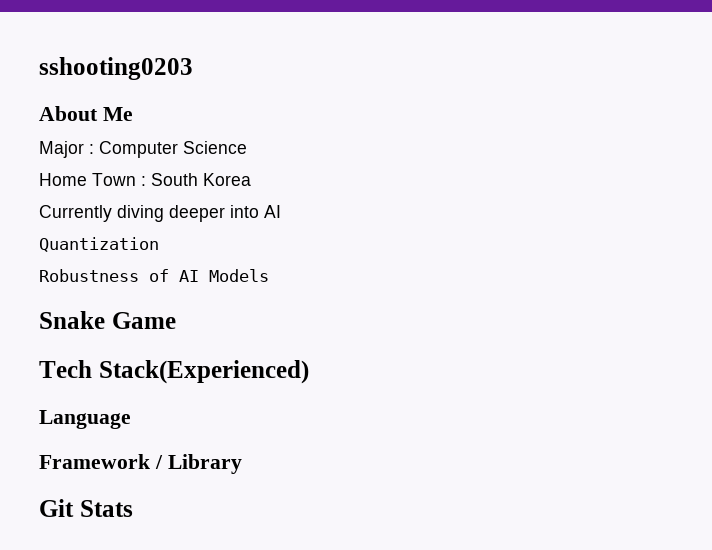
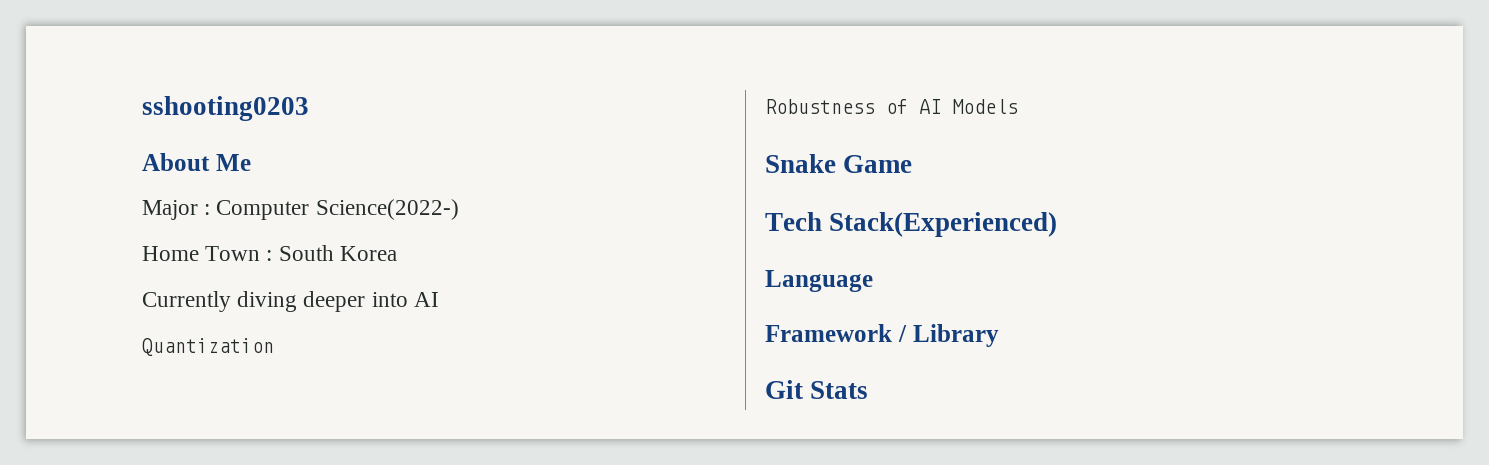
[183,141,247,154] Science -> [315,199,459,220] Science(2022-)

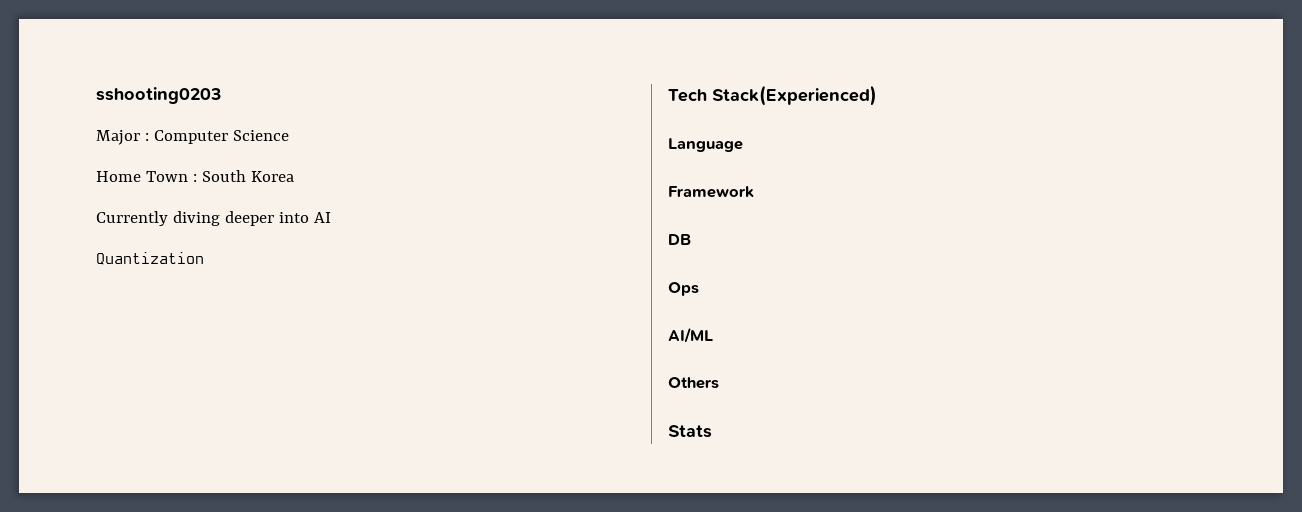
[142,153,251,171] // About Me -> (222, 95) none
[315,199,459,220] Science(2022-) -> [232,130,289,141] Science
[765,99,1018,114] [765,154,913,173] // Robustness of AI Models // Snake Game -> (204, 258) none
[897,324,999,347] [765,380,803,399] / Library // Git -> [668,234,691,245] [668,282,699,296] [668,327,713,343] [668,377,719,389] // DB // Ops // AI/ML // Others //

